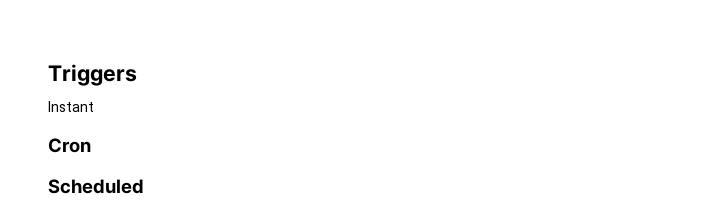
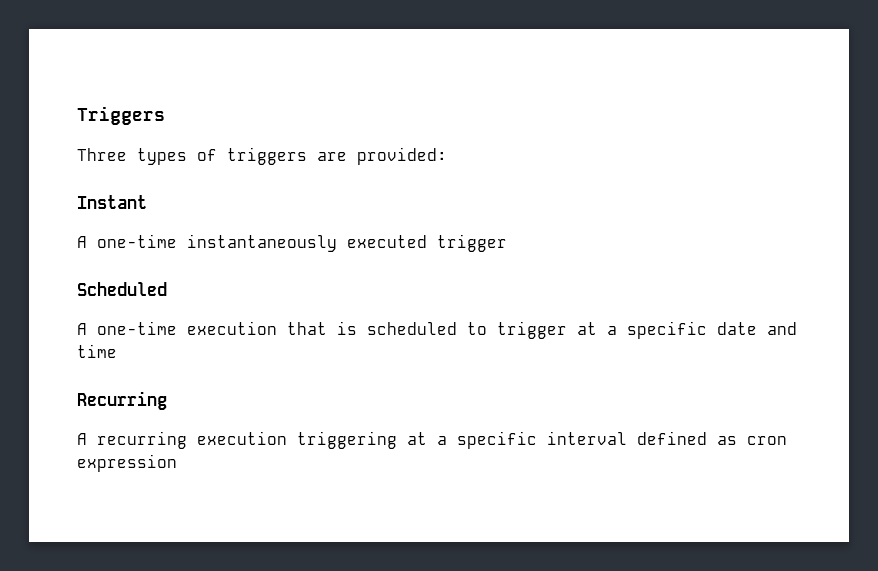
[48,101,94,112] [48,138,91,153] [48,179,144,194] Instant // Cron // Scheduled -> [77,147,447,165] [77,195,147,209] [77,234,507,252] [77,282,167,296] [77,321,797,339] [77,344,117,358] [77,391,167,410] [77,431,787,449] [77,454,177,472] Three types of triggers are provided: // Instant // A one-time instantaneously executed trigger // Scheduled // A one-time execution that is scheduled to trigger at a specific date and time // Recurring // A recurring execution triggering at a specific interval defined as cron expression

